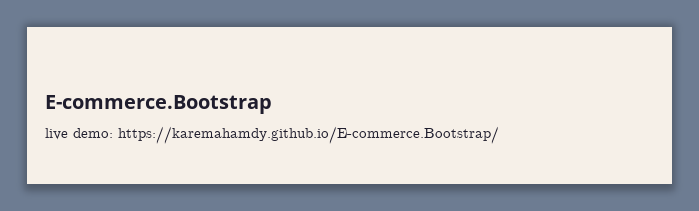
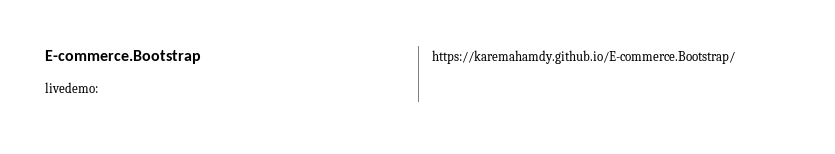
[45,128,113,140] live demo: -> [45,82,98,93] livedemo:

